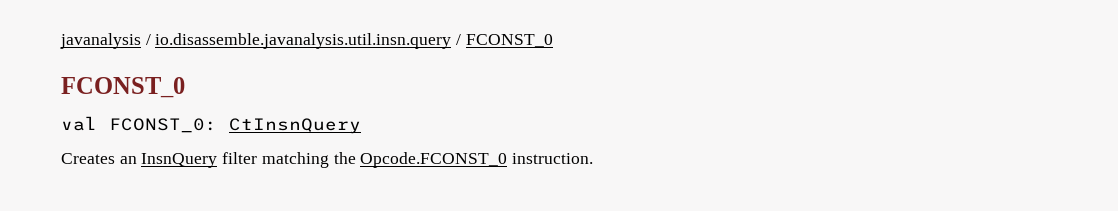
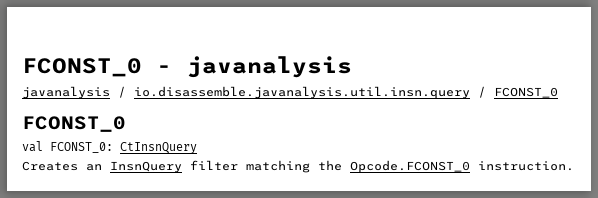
(60, 41) none -> [22,56,352,78] FCONST_0 - javanalysis //

